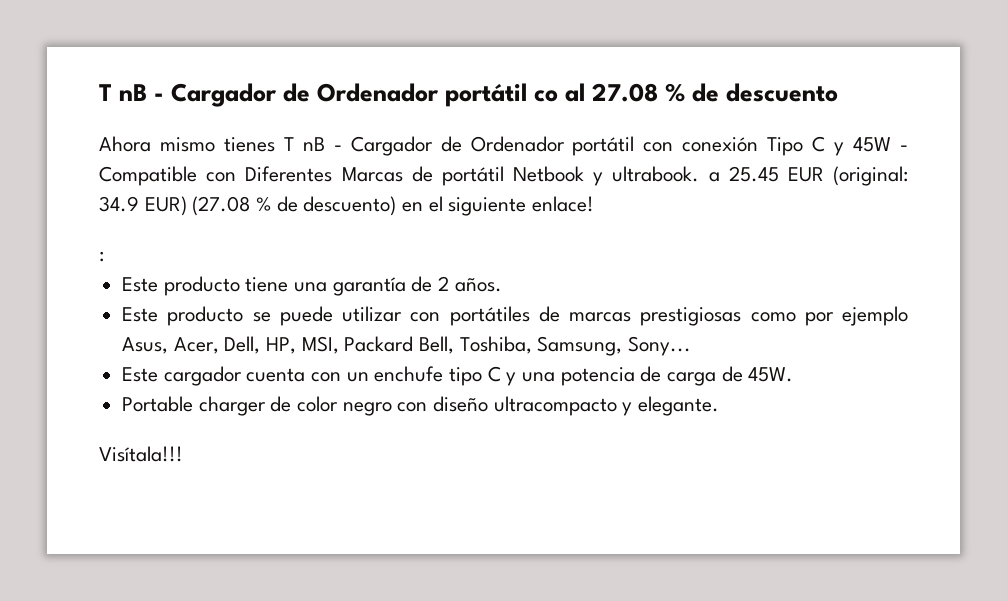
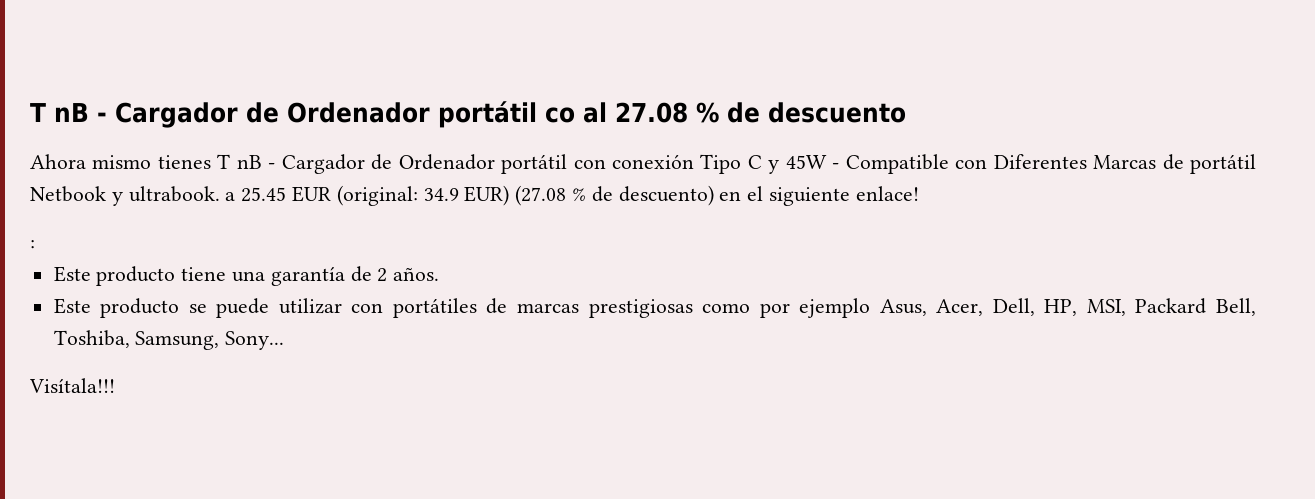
[122,366,794,386] [122,396,720,416] // Este cargador cuenta con un enchufe tipo C y una potencia de carga de 45W. // Portable charger de color negro con diseño ultracompacto y elegante. -> (285, 340) none

